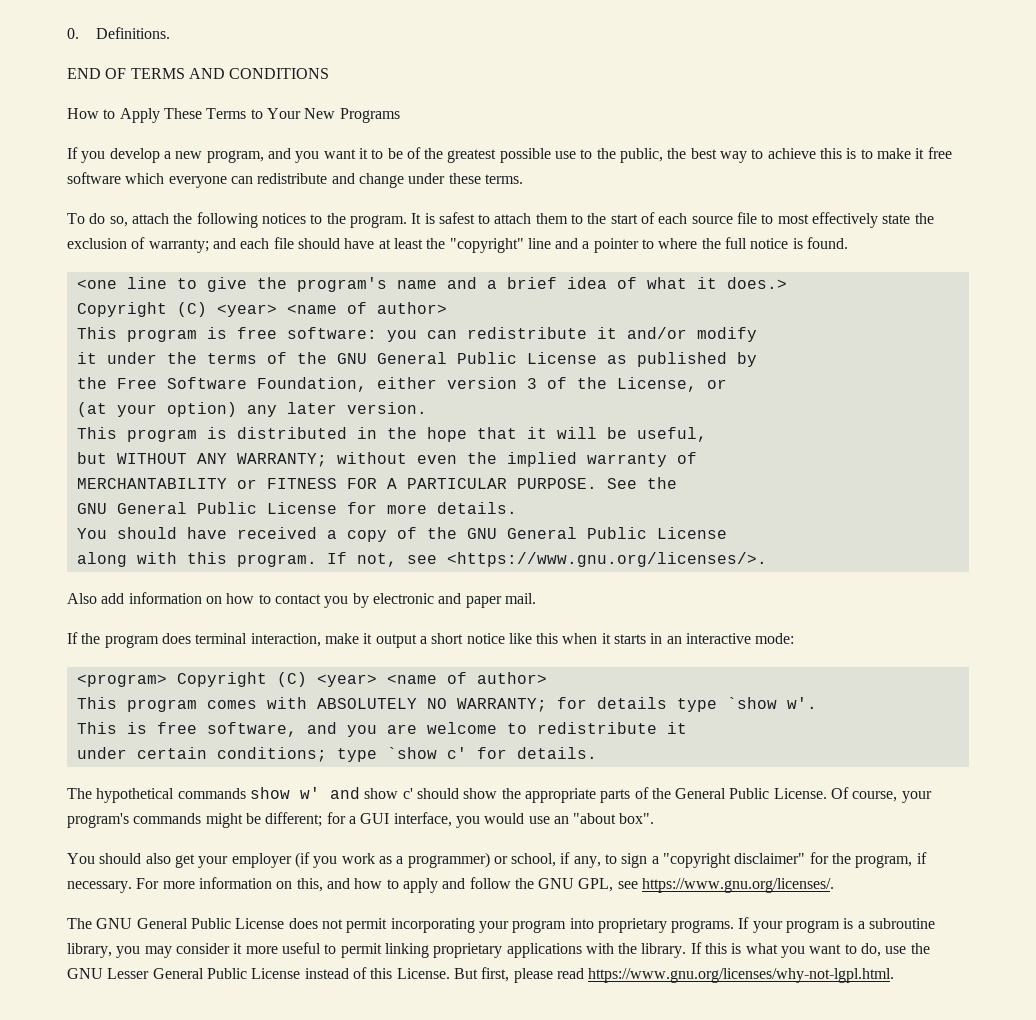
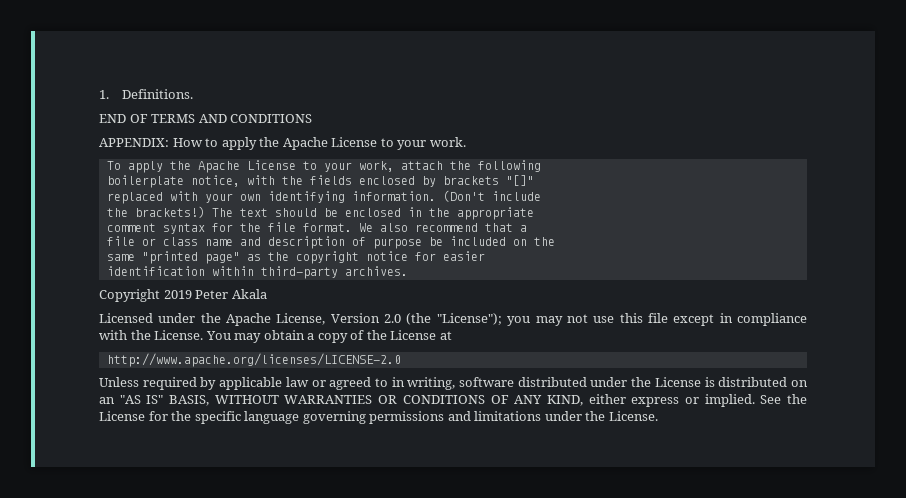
[67,28,79,39] 0. -> [99,90,109,99] 1.
(330, 73) none -> [99,138,169,147] APPENDIX:
[119,108,400,123] [67,147,952,163] [67,172,523,188] [67,212,934,228] [67,237,849,253] [76,277,787,292] [76,302,447,317] [76,327,757,342] [76,352,757,367] [76,377,727,392] [76,402,427,417] [76,427,707,442] [76,452,697,467] [76,477,677,489] [76,502,517,514] [76,527,727,542] [76,552,767,567] [67,592,536,608] [67,632,795,648] [76,672,547,687] [76,697,817,712] [76,722,687,737] [76,747,597,762] [67,787,932,803] [67,812,655,828] [67,852,927,868] [67,877,835,893] [67,917,936,933] [67,942,930,958] [67,967,895,983] Apply These Terms to Your New Programs // If you develop a new program, and you want it to be of the greatest possible use to the public, the best way to achieve this is to make it free software which everyone can redistribute and change under these terms. // To do so, attach the following notices to the program. It is safest to attach them to the start of each source file to most effectively state the exclusion of warranty; and each file should have at least the "copyright" line and a pointer to where the full notice is found. // <one line to give the program's name and a brief idea of what it does.> // Copyright (C) <year> <name of author> // This program is free software: you can redistribute it and/or modify // it under the terms of the GNU General Public License as published by // the Free Software Foundation, either version 3 of the License, or // (at your option) any later version. // This program is distributed in the hope that it will be useful, // but WITHOUT ANY WARRANTY; without even the implied warranty of // MERCHANTABILITY or FITNESS FOR A PARTICULAR PURPOSE. See the // GNU General Public License for more details. // You should have received a copy of the GNU General Public License // along with this program. If not, see <https://www.gnu.org/licenses/>. // Also add information on how to contact you by electronic and paper mail. // If the program does terminal interaction, make it output a short notice like this when it starts in an interactive mode: // <program> Copyright (C) <year> <name of author> // This program comes with ABSOLUTELY NO WARRANTY; for details type `show w'. // This is free software, and you are welcome to redistribute it // under certain conditions; type `show c' for details. // The hypothetical commands show w' and show c' should show the appropriate parts of the General Public License. Of course, your program's commands might be different; for a GUI interface, you would use an "about box". // You should also get your employer (if you work as a programmer) or school, if any, to sign a "copyright disclaimer" for the program, if necessary. For more information on this, and how to apply and follow the GNU GPL, see https://www.gnu.org/licenses/. // The GNU General Public License does not permit incorporating your program into proprietary programs. If your program is a subroutine library, you may consider it more useful to permit linking proprietary applications with the library. If this is what you want to do, use the GNU Lesser General Public License instead of this License. But first, please read https://www.gnu.org/licenses/why-not-lgpl.html. -> [221,137,466,150] [106,160,541,173] [106,175,534,188] [106,190,541,204] [106,206,534,220] [106,222,527,234] [106,236,555,249] [106,251,485,264] [106,266,408,279] [99,289,267,302] [99,313,808,326] [99,330,452,343] [106,353,401,367] [99,377,809,390] [99,394,807,407] [99,411,658,424] apply the Apache License to your work. // To apply the Apache License to your work, attach the following // boilerplate notice, with the fields enclosed by brackets "[]" // replaced with your own identifying information. (Don't include // the brackets!) The text should be enclosed in the appropriate // comment syntax for the file format. We also recommend that a // file or class name and description of purpose be included on the // same "printed page" as the copyright notice for easier // identification within third-party archives. // Copyright 2019 Peter Akala // Licensed under the Apache License, Version 2.0 (the "License"); you may not use this file except in compliance with the License. You may obtain a copy of the License at // http://www.apache.org/licenses/LICENSE-2.0 // Unless required by applicable law or agreed to in writing, software distributed under the License is distributed on an "AS IS" BASIS, WITHOUT WARRANTIES OR CONDITIONS OF ANY KIND, either express or implied. See the License for the specific language governing permissions and limitations under the License.

